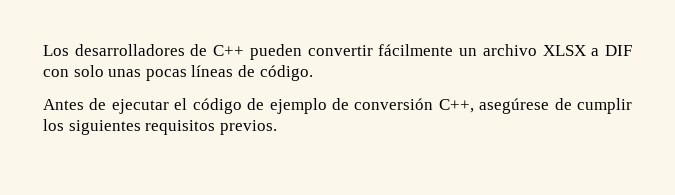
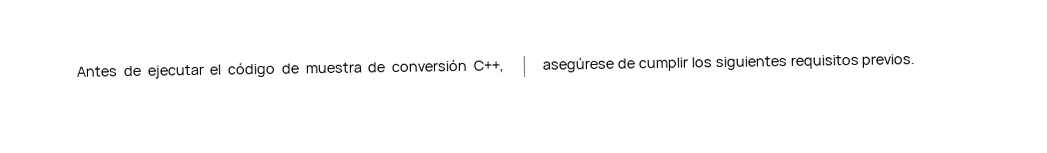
[43,44,633,60] [43,65,313,81] Los desarrolladores de C++ pueden convertir fácilmente un archivo XLSX a DIF con solo unas pocas líneas de código. // -> (76, 71) none
[269,98,327,114] ejemplo -> [304,62,362,74] muestra

